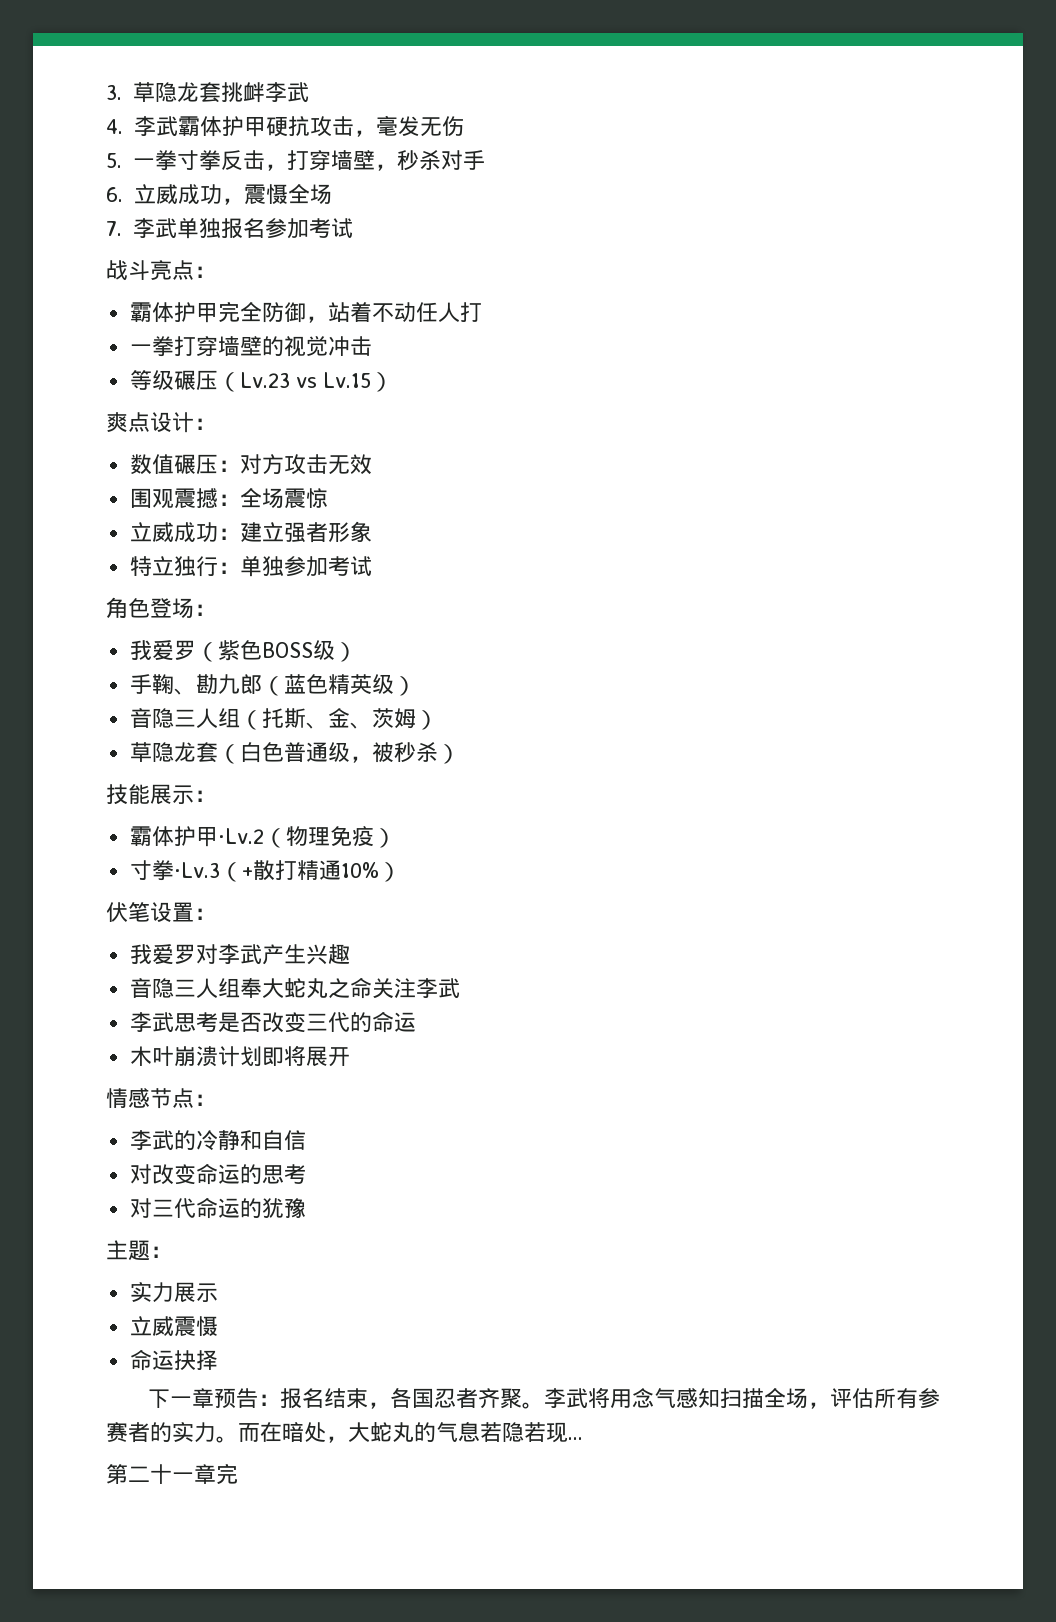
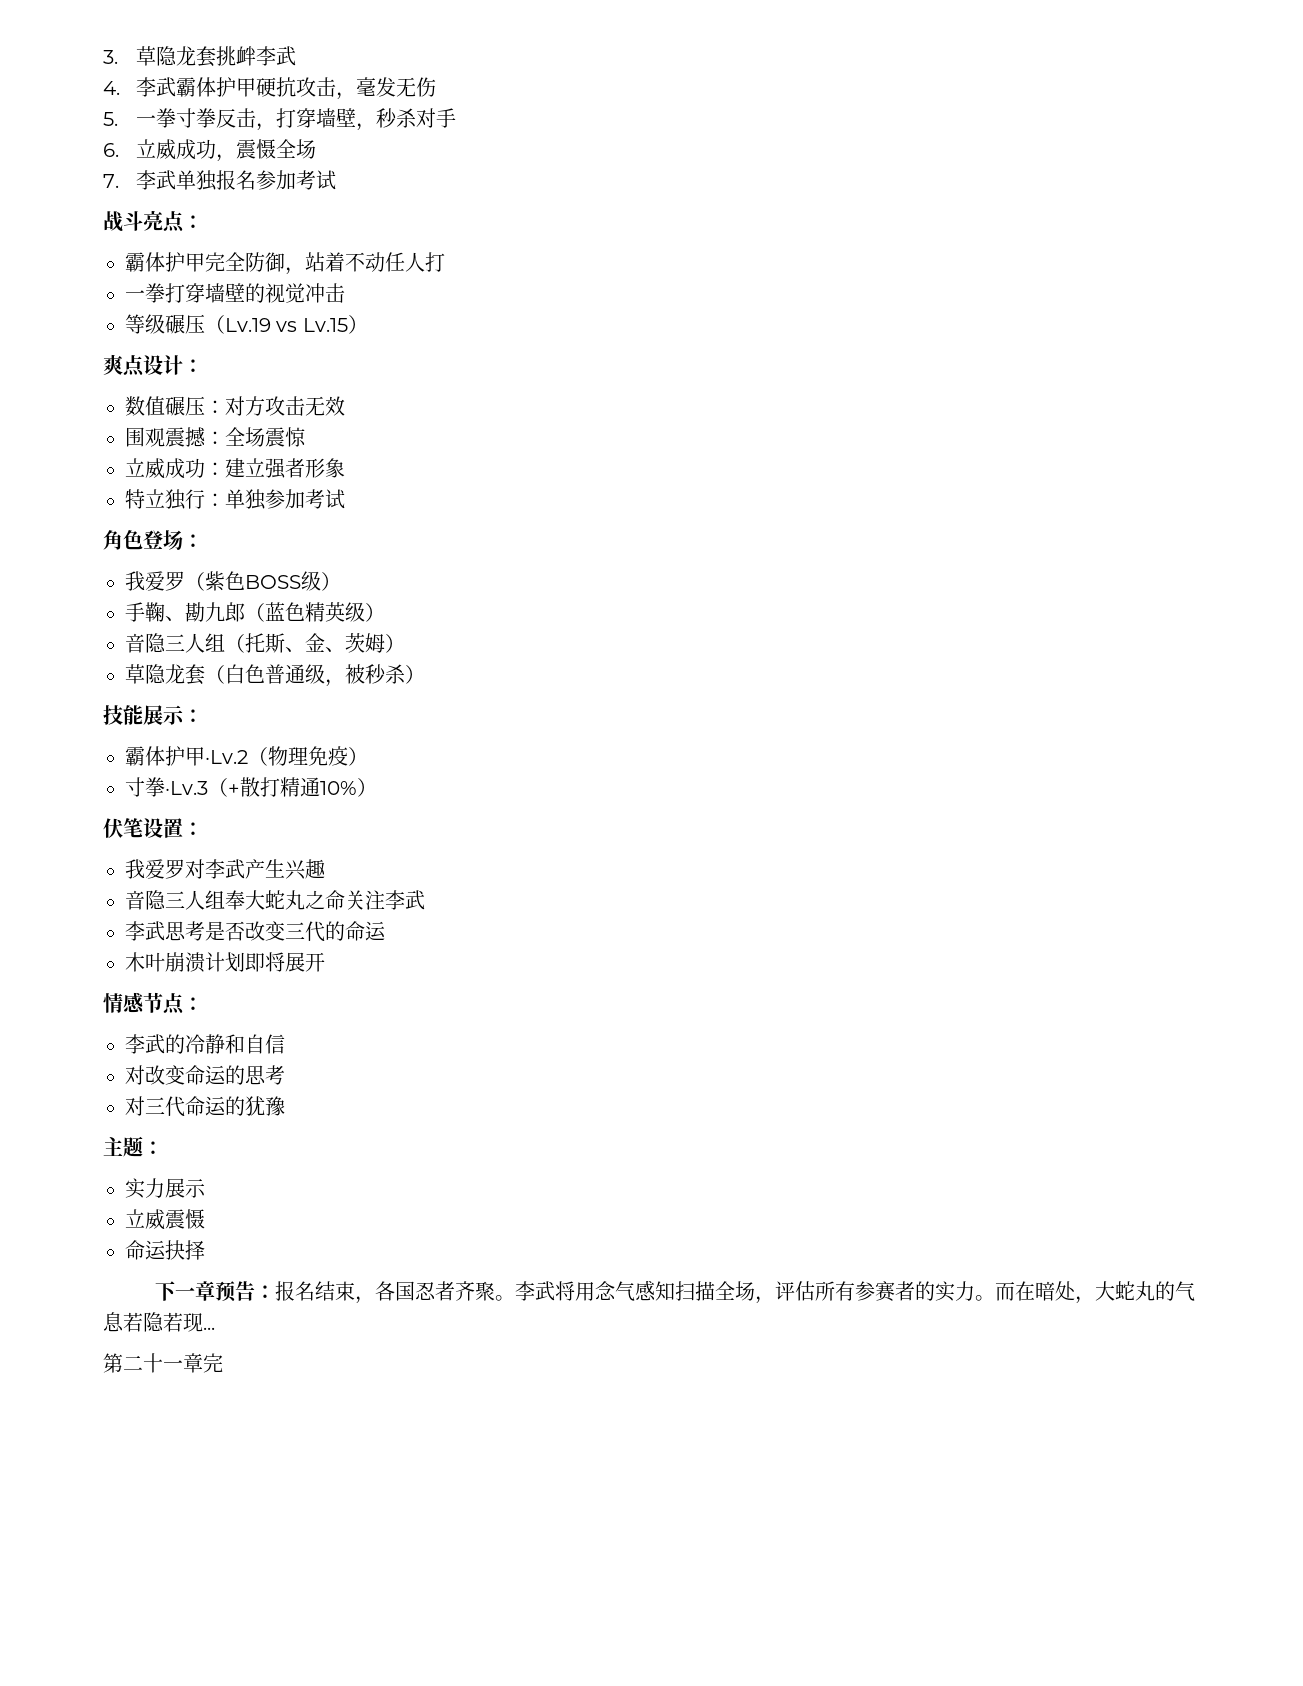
[240,372,291,388] Lv.23 -> [225,318,271,332] Lv.19

